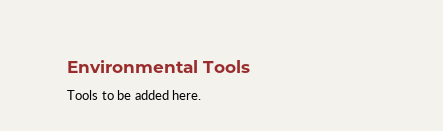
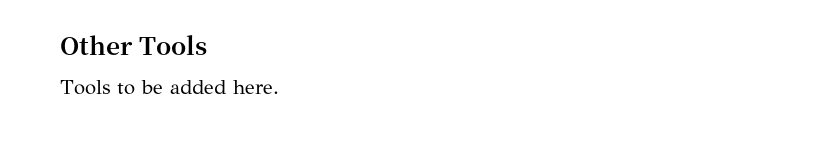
[67,60,198,73] Environmental -> [60,35,133,55] Other

